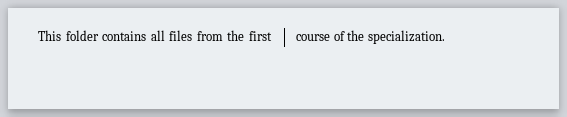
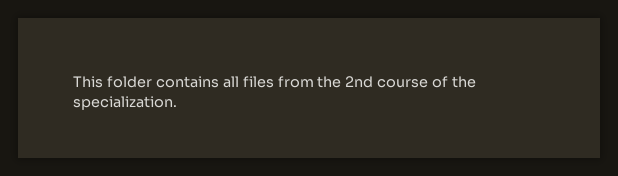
[249,31,272,41] first -> [345,76,374,88] 2nd

